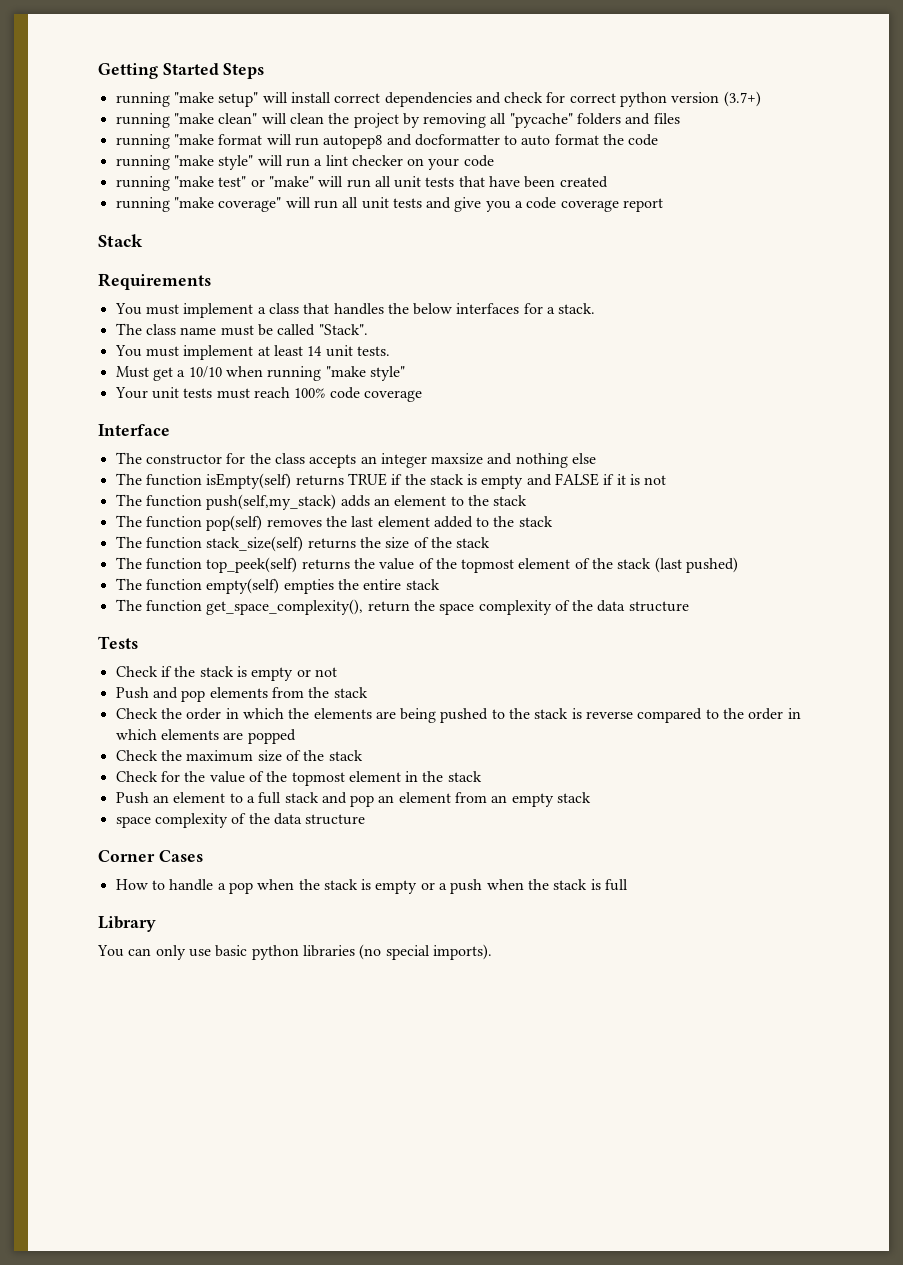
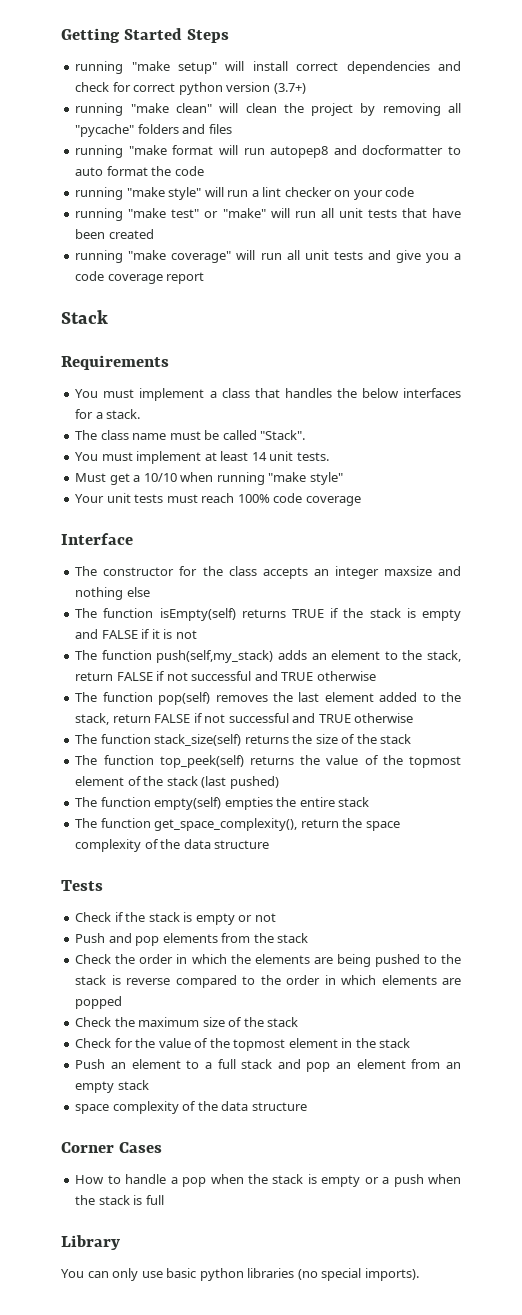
[493,495,528,506] stack -> [426,650,461,662] [75,671,376,681] stack, return FALSE if not successful and TRUE otherwise
[518,516,553,527] stack -> [75,713,414,725] stack, return FALSE if not successful and TRUE otherwise

